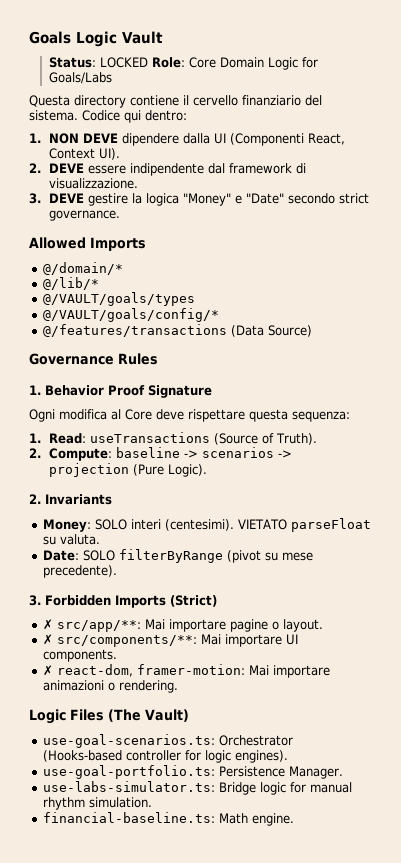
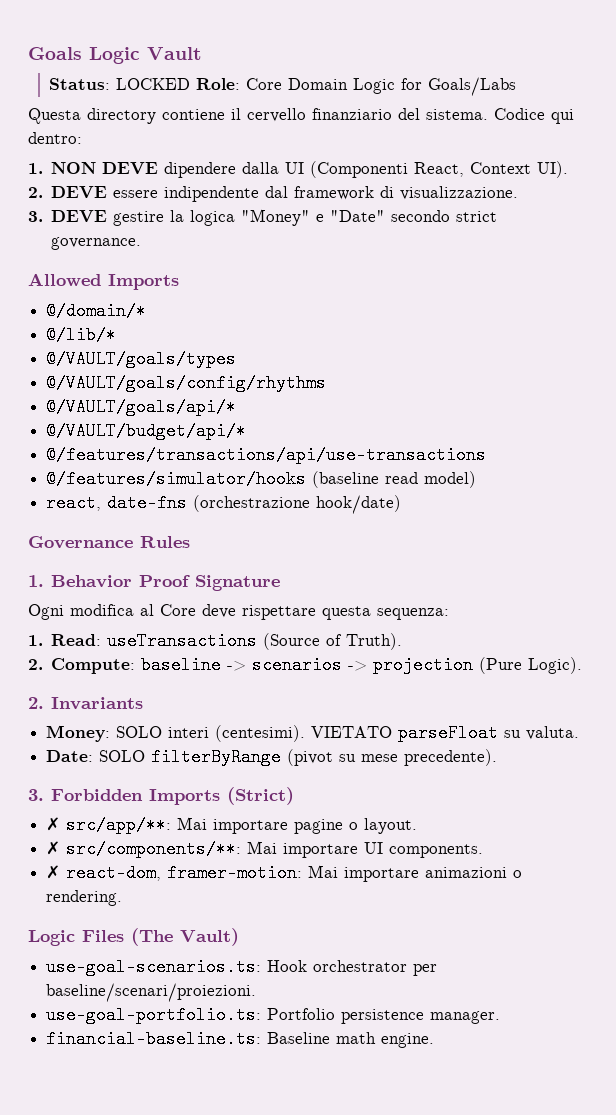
[42,308,219,322] [42,324,312,337] @/VAULT/goals/config/* // @/features/transactions (Data Source) -> [46,374,327,392] [46,398,237,416] [46,422,247,440] [46,446,487,464] [46,470,477,488] [46,494,402,514] @/VAULT/goals/config/rhythms // @/VAULT/goals/api/* // @/VAULT/budget/api/* // @/features/transactions/api/use-transactions // @/features/simulator/hooks (baseline read model) // react, date-fns (orchestrazione hook/date)
[218,735,293,746] [42,750,288,763] [42,765,343,779] [42,781,352,795] [42,797,152,810] Orchestrator (Hooks-based controller for logic engines). // use-goal-portfolio.ts: Persistence Manager. // use-labs-simulator.ts: Bridge logic for manual rhythm simulation. -> [267,960,438,976] [46,983,257,1002] [46,1006,501,1024] Hook orchestrator per baseline/scenari/proiezioni. // use-goal-portfolio.ts: Portfolio persistence manager.
[218,813,248,824] Math -> [267,1032,377,1044] Baseline math

